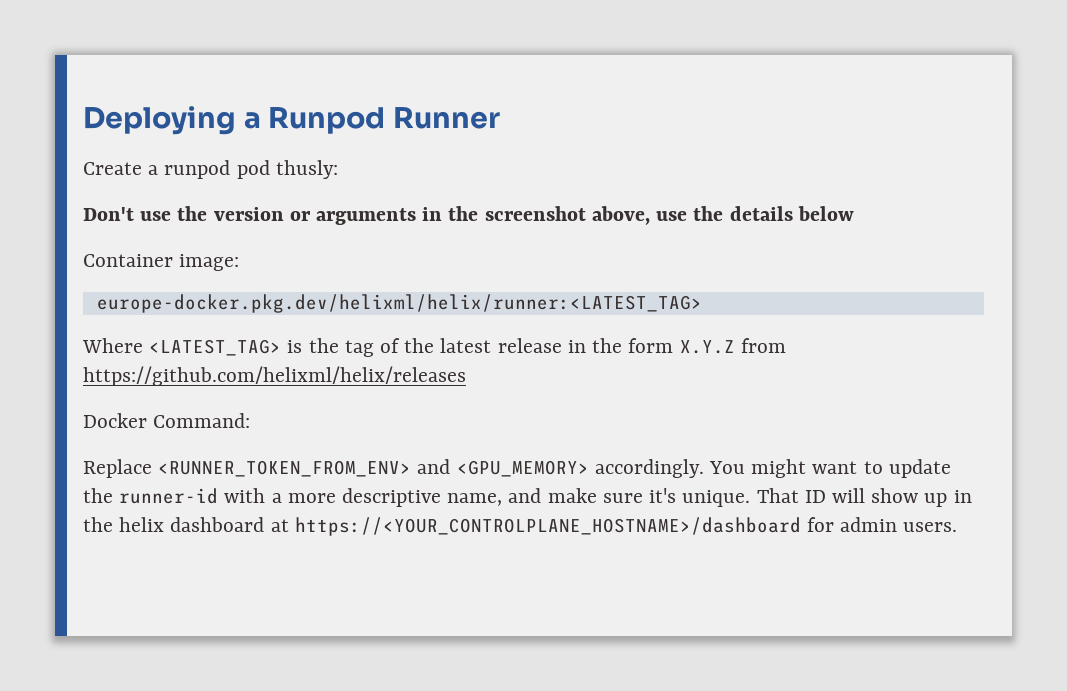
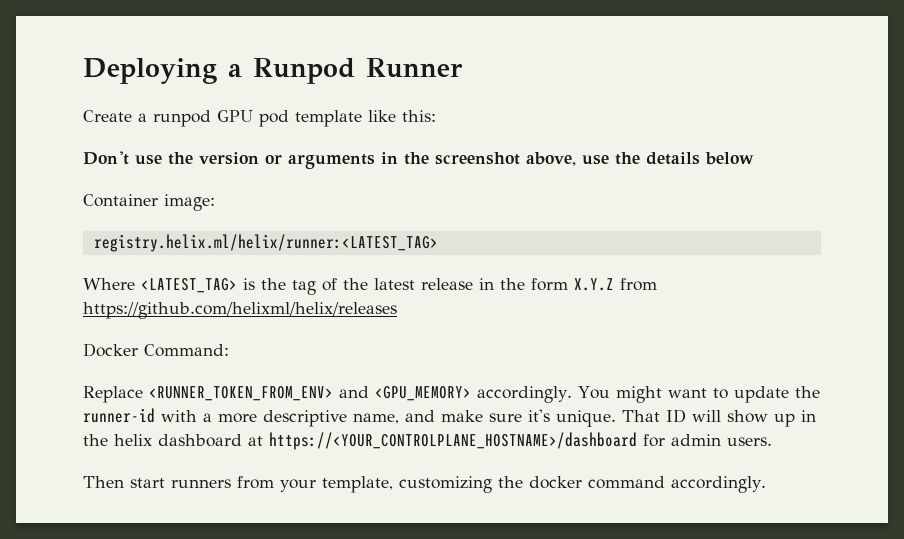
[236,160,338,179] pod thusly: -> [217,110,436,127] GPU pod template like this:
[96,294,702,313] europe-docker.pkg.dev/helixml/helix/runner:<LATEST_TAG> -> [93,234,438,252] registry.helix.ml/helix/runner:<LATEST_TAG>
(958, 527) none -> [83,476,766,493] // Then start runners from your template, customizing the docker command accordingly.

